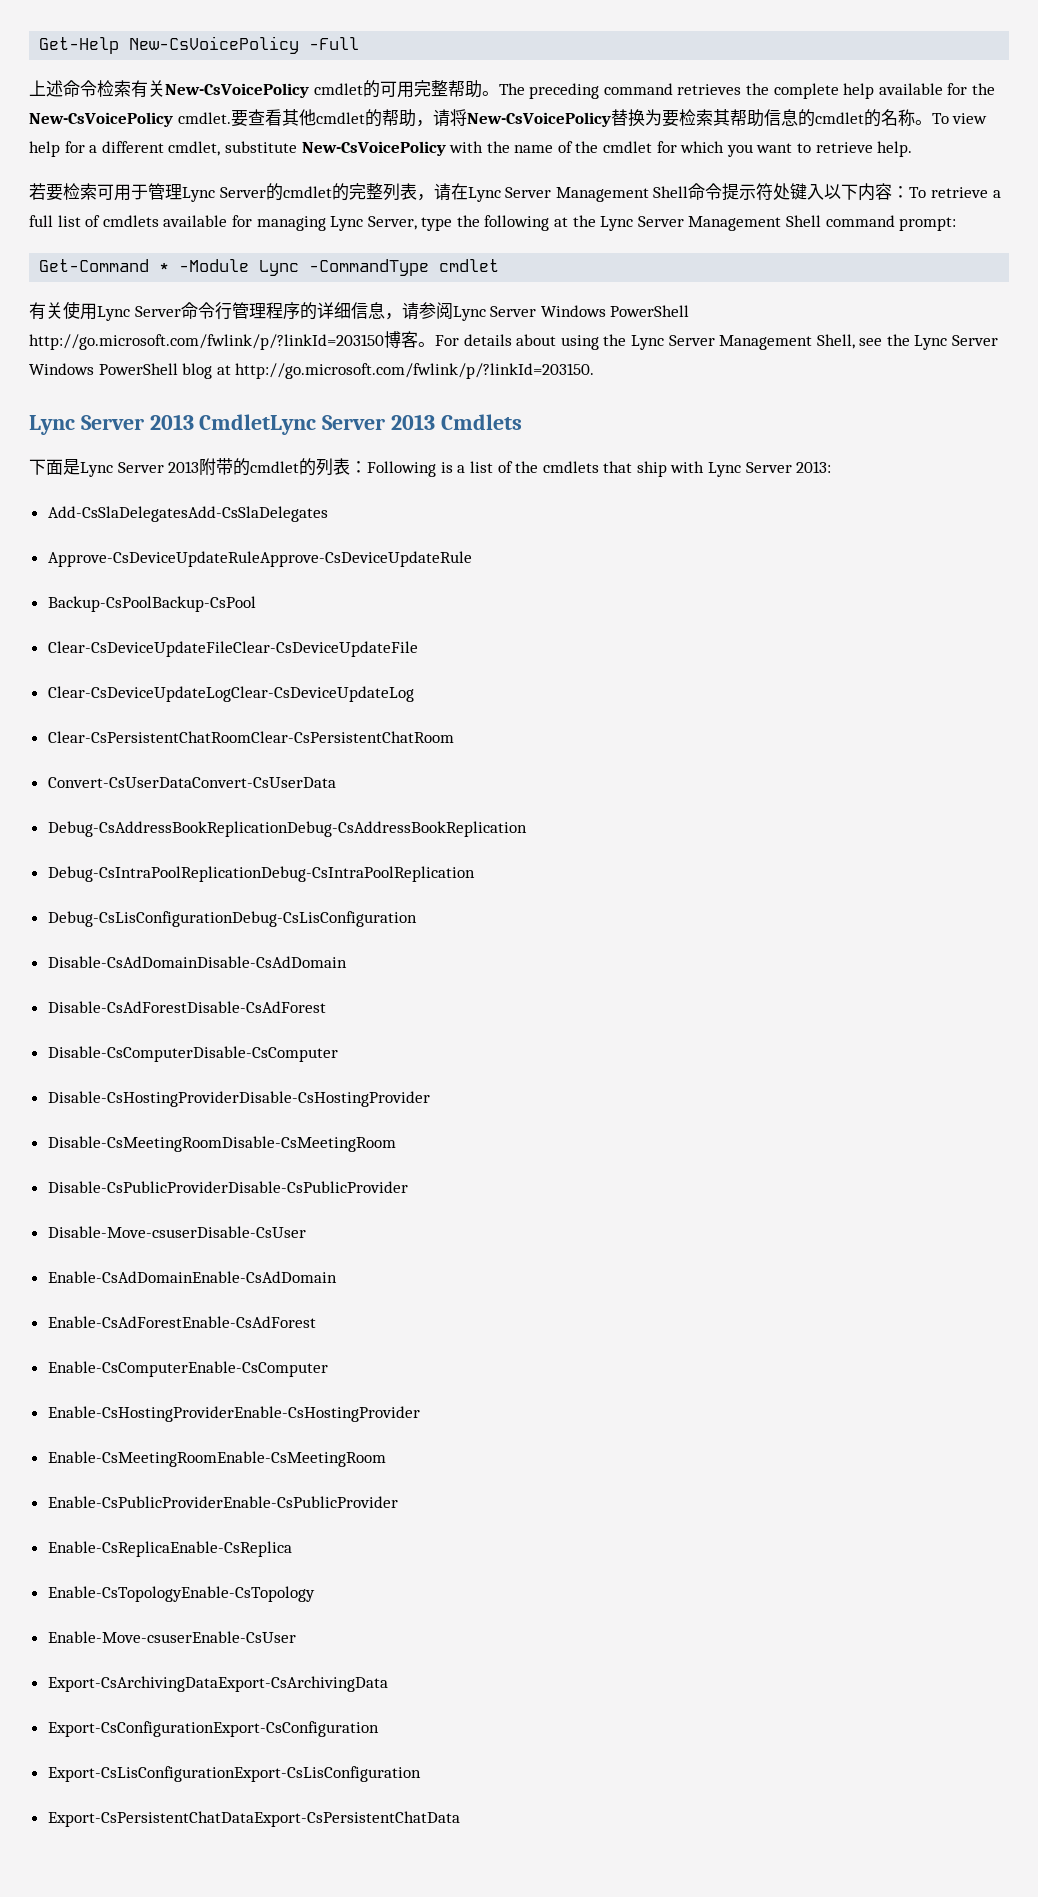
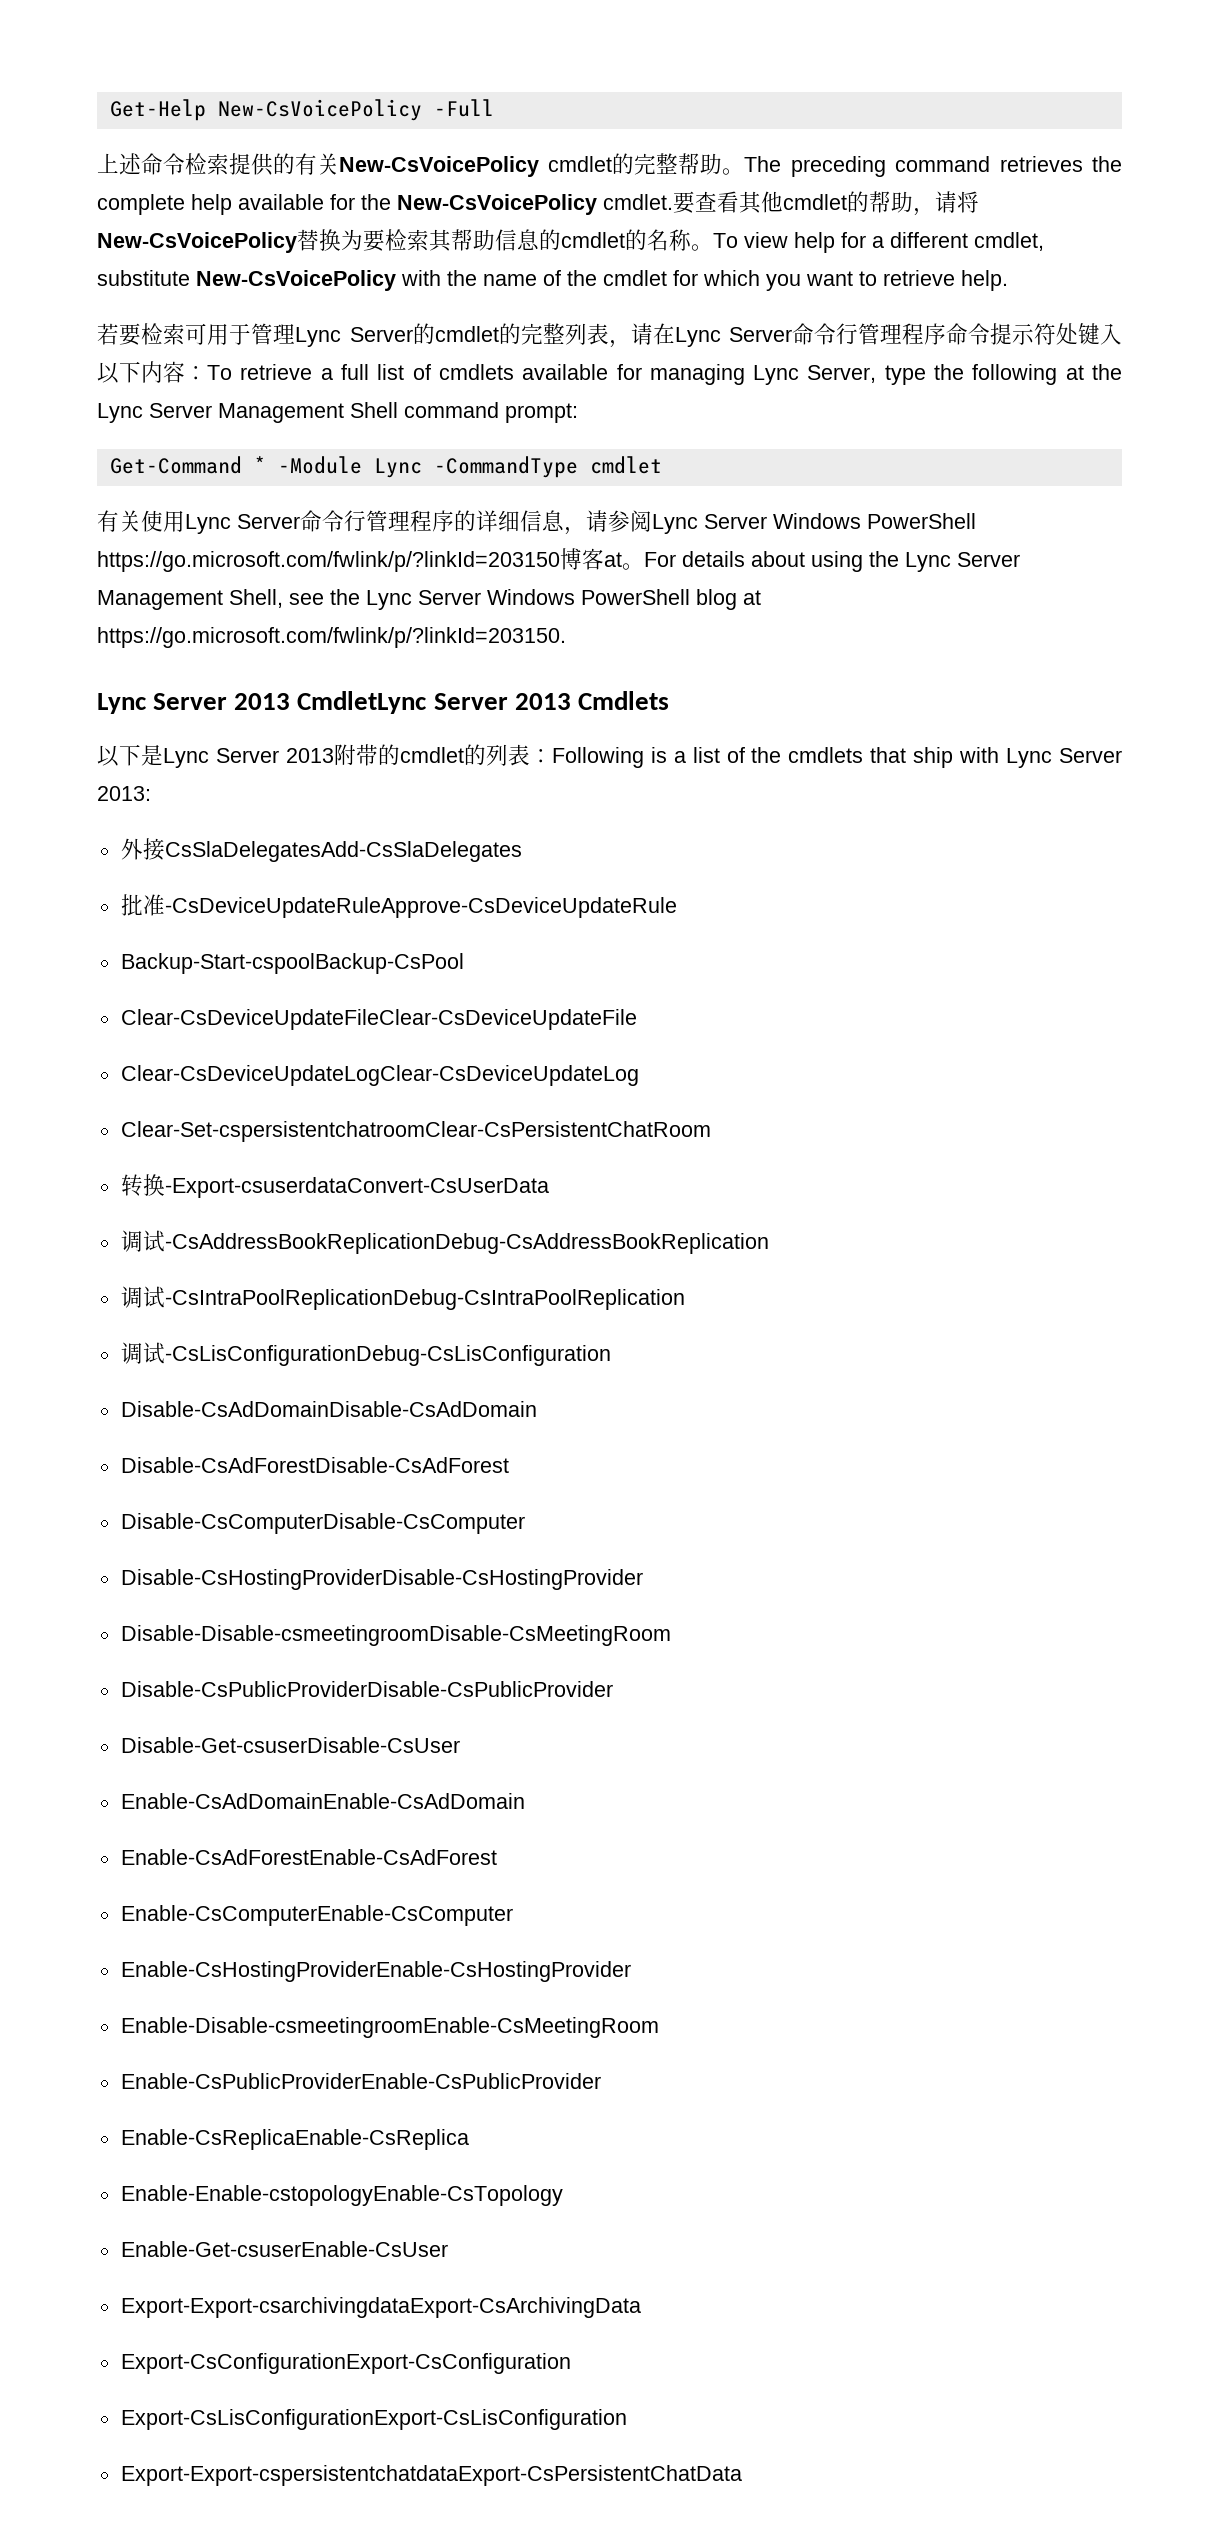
(131, 88) none -> [229,153,295,176] 提供的
[379,81,414,98] 可用 -> (635, 163) none
[555,186,689,202] Management Shell -> [792,323,946,345] 命令行管理程序
[29,331,418,350] http://go.microsoft.com/fwlink/p/?linkId=203150博客 -> [97,548,622,572] https://go.microsoft.com/fwlink/p/?linkId=203150博客at
[235,363,595,379] http://go.microsoft.com/fwlink/p/?linkId=203150. -> [97,627,566,648] https://go.microsoft.com/fwlink/p/?linkId=203150.
[29,459,63,475] 下面 -> [97,744,141,767] 以下
[47,506,328,522] [47,551,472,567] [47,596,256,612] [47,641,418,657] [47,686,414,702] [47,731,454,743] [47,777,336,788] [47,821,527,837] [47,866,475,882] [47,911,417,927] Add-CsSlaDelegatesAdd-CsSlaDelegates // Approve-CsDeviceUpdateRuleApprove-CsDeviceUpdateRule // Backup-CsPoolBackup-CsPool // Clear-CsDeviceUpdateFileClear-CsDeviceUpdateFile // Clear-CsDeviceUpdateLogClear-CsDeviceUpdateLog // Clear-CsPersistentChatRoomClear-CsPersistentChatRoom // Convert-CsUserDataConvert-CsUserData // Debug-CsAddressBookReplicationDebug-CsAddressBookReplication // Debug-CsIntraPoolReplicationDebug-CsIntraPoolReplication // Debug-CsLisConfigurationDebug-CsLisConfiguration -> [120,838,522,862] [120,894,677,918] [120,953,464,974] [120,1009,637,1030] [120,1065,639,1086] [120,1121,711,1142] [120,1174,549,1198] [120,1230,769,1254] [120,1286,685,1310] [120,1342,611,1366] 外接CsSlaDelegatesAdd-CsSlaDelegates // 批准-CsDeviceUpdateRuleApprove-CsDeviceUpdateRule // Backup-Start-cspoolBackup-CsPool // Clear-CsDeviceUpdateFileClear-CsDeviceUpdateFile // Clear-CsDeviceUpdateLogClear-CsDeviceUpdateLog // Clear-Set-cspersistentchatroomClear-CsPersistentChatRoom // 转换-Export-csuserdataConvert-CsUserData // 调试-CsAddressBookReplicationDebug-CsAddressBookReplication // 调试-CsIntraPoolReplicationDebug-CsIntraPoolReplication // 调试-CsLisConfigurationDebug-CsLisConfiguration
[47,1136,396,1152] Disable-CsMeetingRoomDisable-CsMeetingRoom -> [120,1625,671,1646] Disable-Disable-csmeetingroomDisable-CsMeetingRoom
[47,1226,306,1238] Disable-Move-csuserDisable-CsUser -> [120,1737,460,1753] Disable-Get-csuserDisable-CsUser
[47,1451,386,1467] Enable-CsMeetingRoomEnable-CsMeetingRoom -> [120,2017,659,2038] Enable-Disable-csmeetingroomEnable-CsMeetingRoom
[47,1586,315,1602] [47,1631,296,1643] [47,1676,388,1692] Enable-CsTopologyEnable-CsTopology // Enable-Move-csuserEnable-CsUser // Export-CsArchivingDataExport-CsArchivingData -> [120,2185,563,2206] [120,2241,448,2257] [120,2297,641,2318] Enable-Enable-cstopologyEnable-CsTopology // Enable-Get-csuserEnable-CsUser // Export-Export-csarchivingdataExport-CsArchivingData
[47,1811,460,1827] Export-CsPersistentChatDataExport-CsPersistentChatData -> [120,2465,742,2486] Export-Export-cspersistentchatdataExport-CsPersistentChatData

